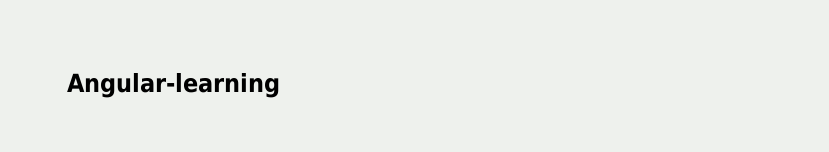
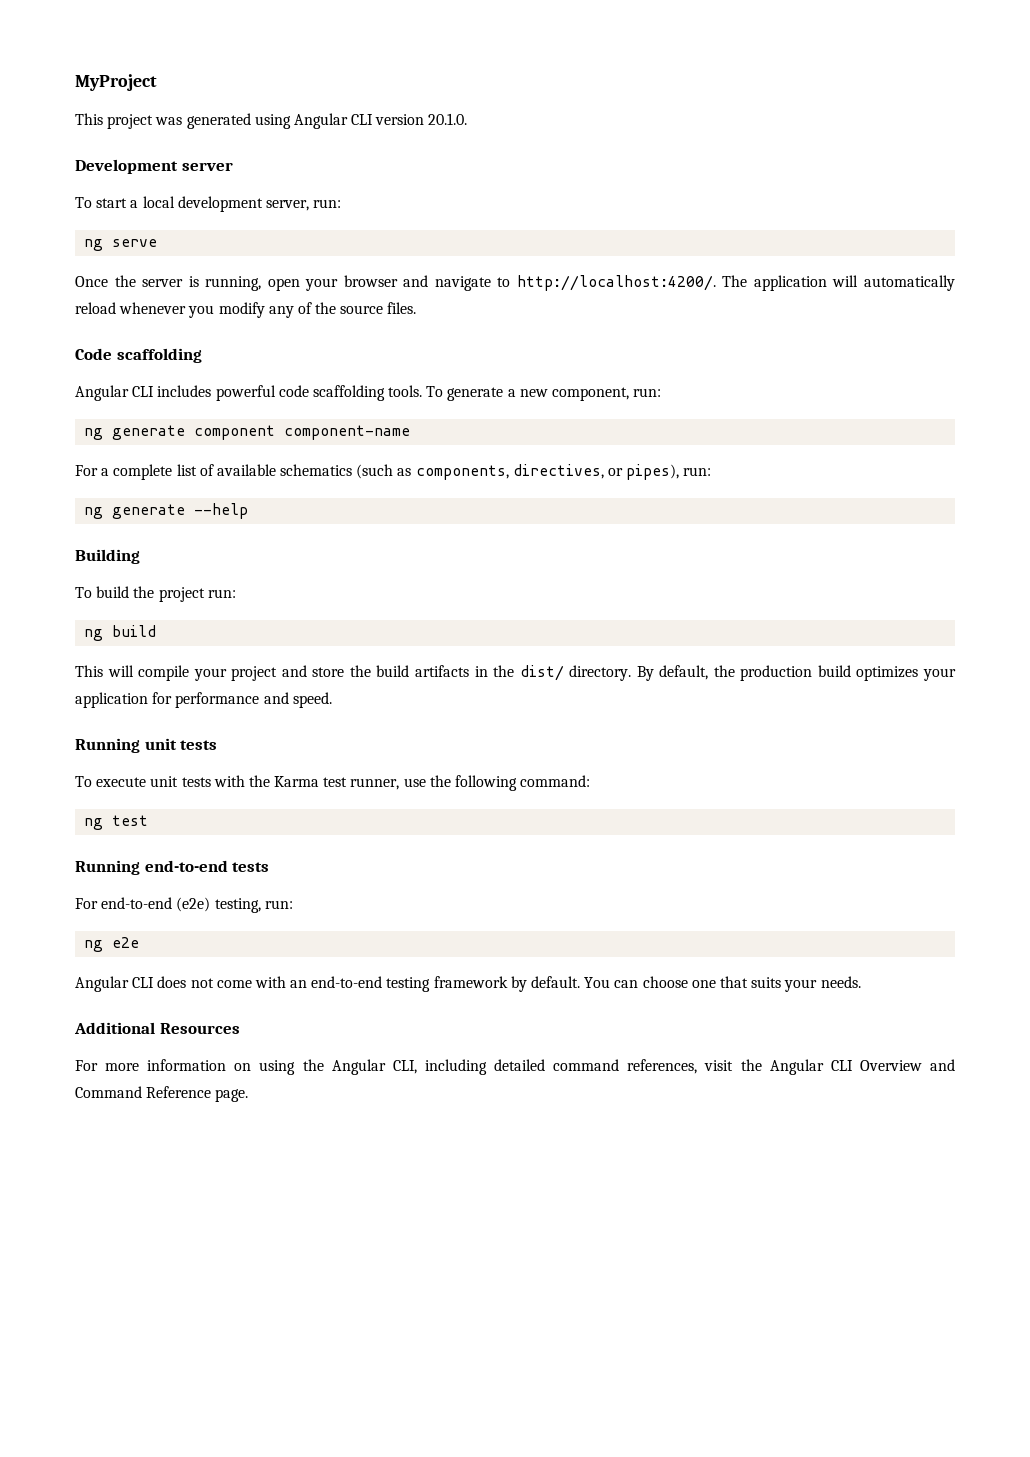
[67,73,280,98] Angular-learning -> [75,74,157,91] [75,113,468,129] [75,159,233,174] [75,196,342,212] [84,239,158,251] [75,275,955,291] [75,302,417,318] [75,348,202,363] [75,385,662,401] [84,425,411,440] [75,464,712,480] [84,503,249,519] [75,549,140,564] [75,586,236,602] [84,625,157,641] [75,665,956,681] [75,692,332,708] [75,738,218,753] [75,775,591,791] [84,815,149,830] [75,860,270,875] [75,897,293,913] [84,937,140,952] [75,976,861,992] [74,1022,240,1034] [75,1059,956,1075] [75,1086,249,1102] MyProject // This project was generated using Angular CLI version 20.1.0. // Development server // To start a local development server, run: // ng serve // Once the server is running, open your browser and navigate to http://localhost:4200/. The application will automatically reload whenever you modify any of the source files. // Code scaffolding // Angular CLI includes powerful code scaffolding tools. To generate a new component, run: // ng generate component component-name // For a complete list of available schematics (such as components, directives, or pipes), run: // ng generate --help // Building // To build the project run: // ng build // This will compile your project and store the build artifacts in the dist/ directory. By default, the production build optimizes your application for performance and speed. // Running unit tests // To execute unit tests with the Karma test runner, use the following command: // ng test // Running end-to-end tests // For end-to-end (e2e) testing, run: // ng e2e // Angular CLI does not come with an end-to-end testing framework by default. You can choose one that suits your needs. // Additional Resources // For more information on using the Angular CLI, including detailed command references, visit the Angular CLI Overview and Command Reference page.

